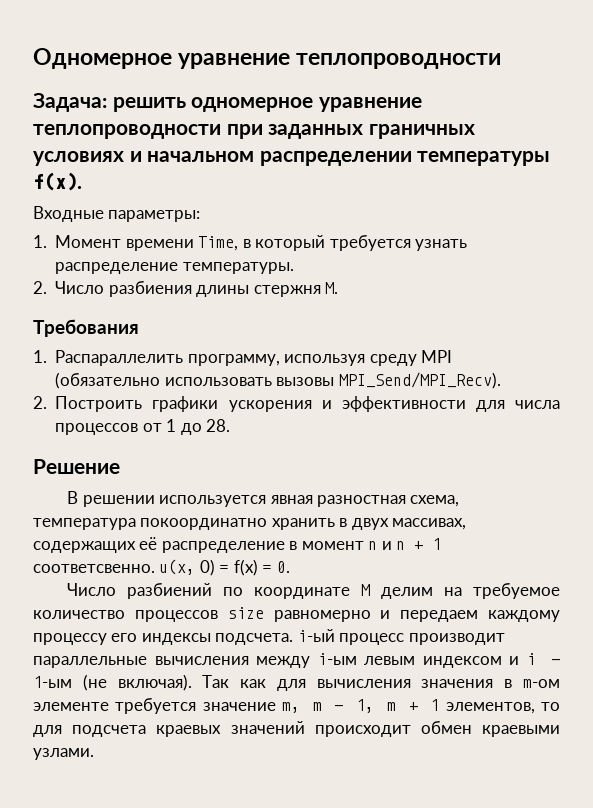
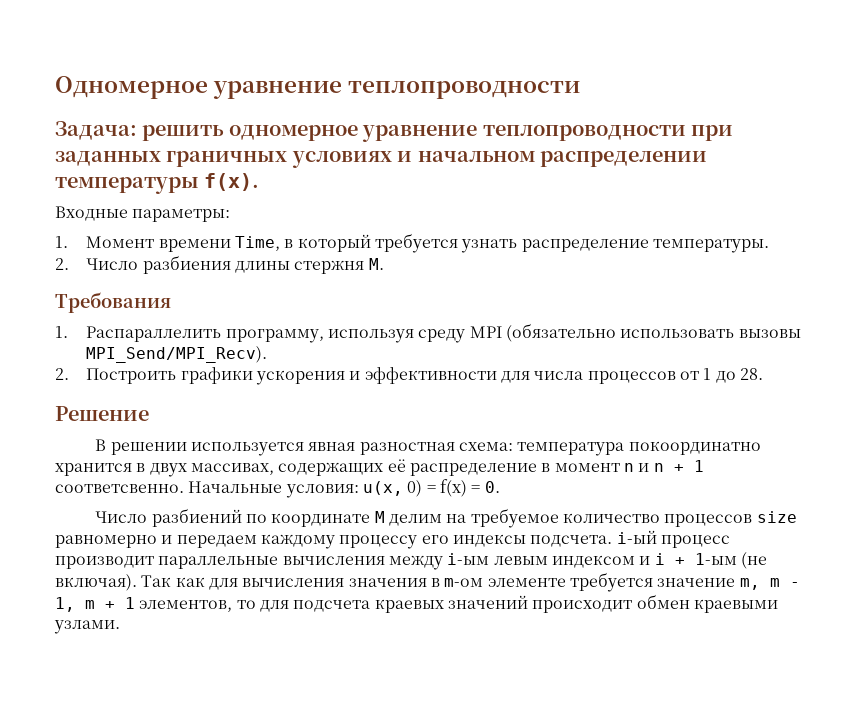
[410,495,460,507] схема, -> [458,442,513,451] схема:
[271,518,335,530] хранить -> [55,463,132,476] хранится
(155, 568) none -> [188,481,359,498] Начальные условия:
[550,659,560,665] - -> [674,557,685,565] +

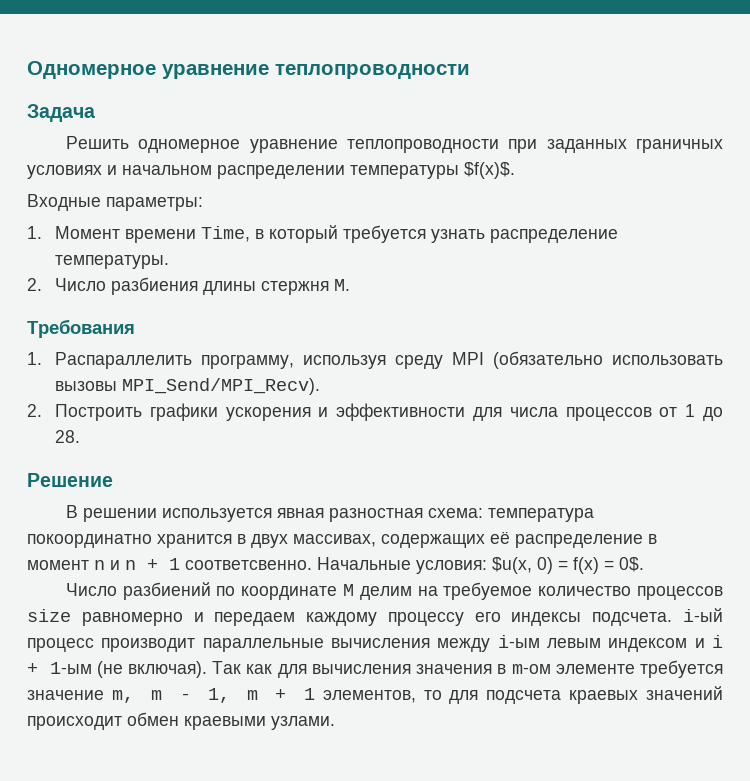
[55,121,225,141] Задача: решить -> [27,104,95,122] [65,136,129,149] Задача // Решить
[204,173,260,191] f(x). -> [464,162,515,179] $f(x)$.
[362,481,403,496] u(x, -> [492,557,532,574] $u(x,
[484,481,500,493] 0. -> [619,557,644,572] 0$.

